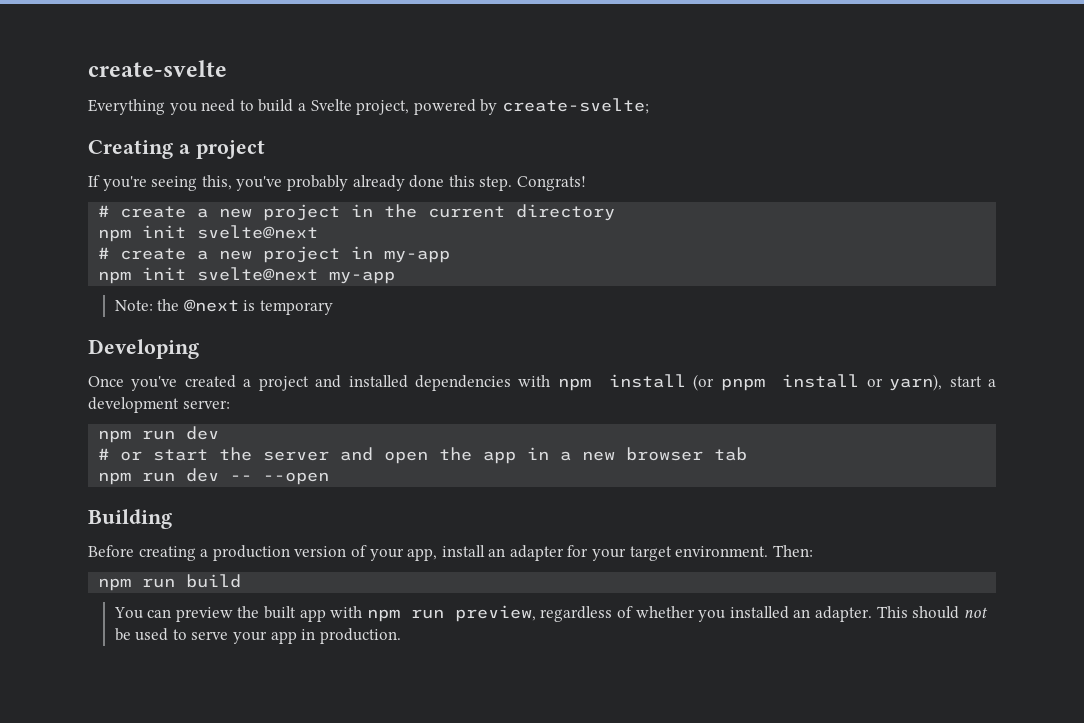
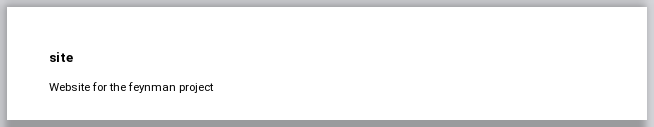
[88,60,227,77] [88,98,649,115] [88,140,265,159] [88,175,586,191] [98,204,616,221] [98,225,319,242] [98,246,451,263] [98,267,396,284] [114,299,334,315] [88,339,199,359] [88,374,997,391] [88,397,230,413] [98,426,220,443] [98,447,748,464] [98,468,330,485] [88,509,172,529] [88,545,813,561] [98,574,242,591] [113,605,988,622] [114,628,401,644] create-svelte // Everything you need to build a Svelte project, powered by create-svelte; // Creating a project // If you're seeing this, you've probably already done this step. Congrats! // # create a new project in the current directory // npm init svelte@next // # create a new project in my-app // npm init svelte@next my-app // Note: the @next is temporary // Developing // Once you've created a project and installed dependencies with npm install (or pnpm install or yarn), start a development server: // npm run dev // # or start the server and open the app in a new browser tab // npm run dev -- --open // Building // Before creating a production version of your app, install an adapter for your target environment. Then: // npm run build // You can preview the built app with npm run preview, regardless of whether you installed an adapter. This should not be used to serve your app in production. -> [49,52,73,62] [49,82,215,93] site // Website for the feynman project

